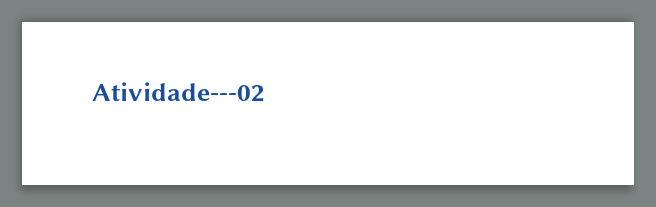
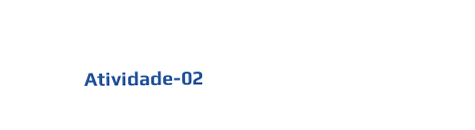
[92,82,265,102] Atividade---02 -> [84,70,204,87] Atividade-02

